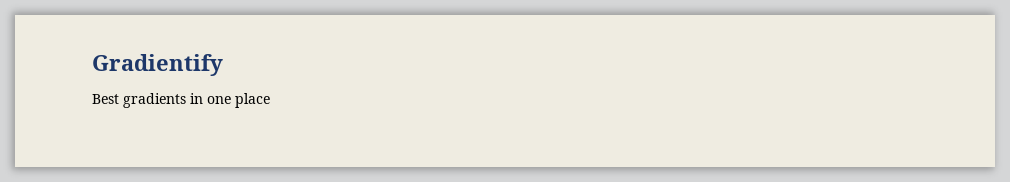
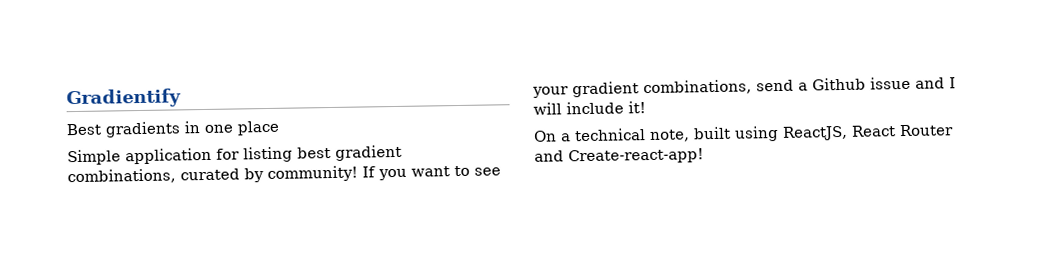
(270, 100) none -> [67,144,402,166] [67,165,501,185] [532,76,956,98] [533,101,646,115] [533,124,954,142] [534,148,704,165] // Simple application for listing best gradient combinations, curated by community! If you want to see your gradient combinations, send a Github issue and I will include it! // On a technical note, built using ReactJS, React Router and Create-react-app!

